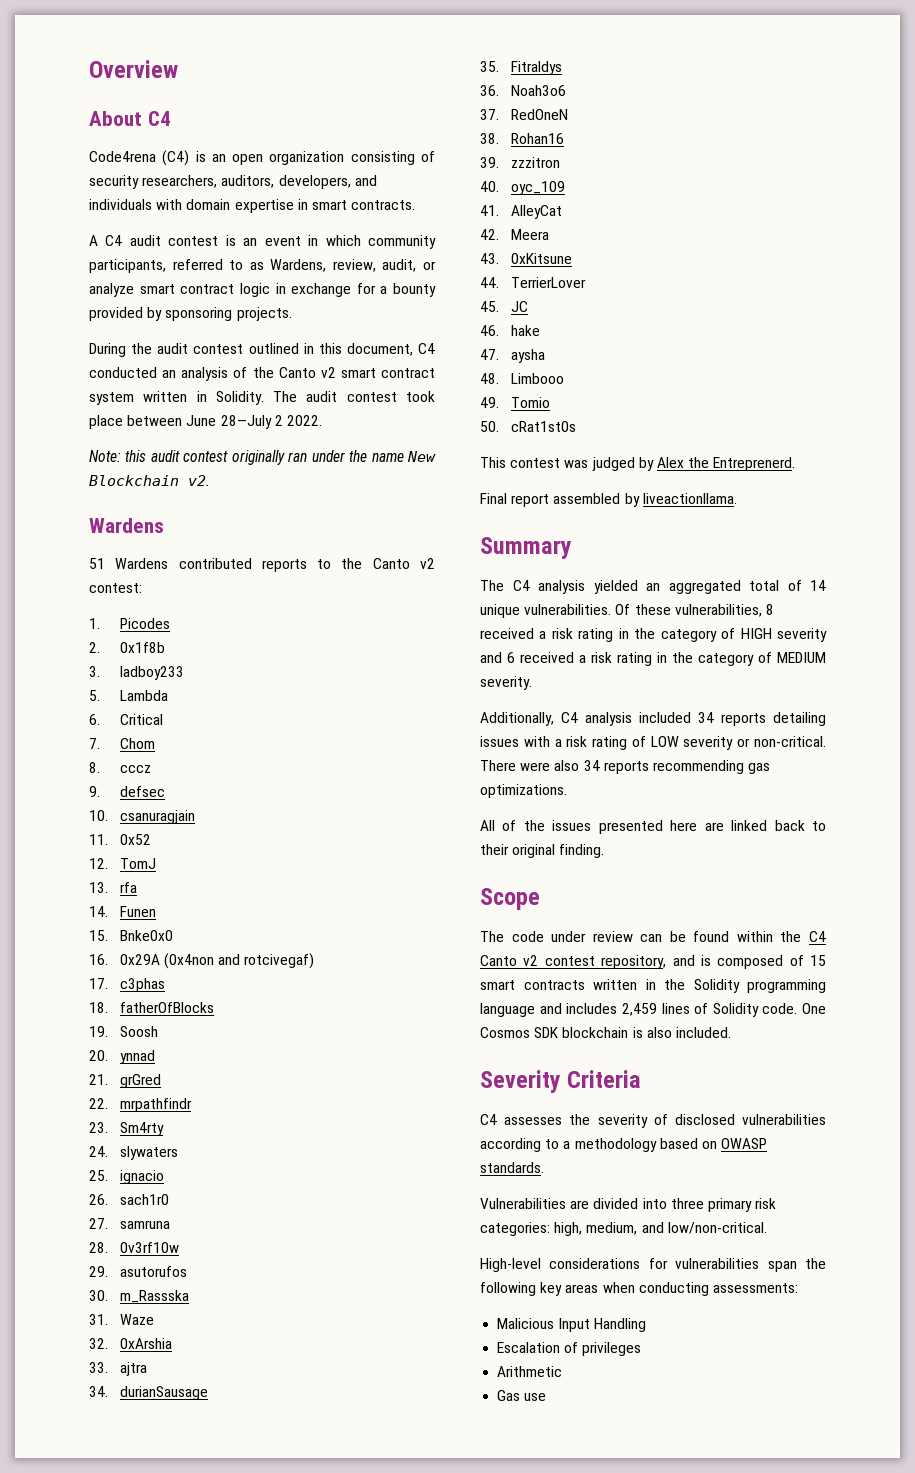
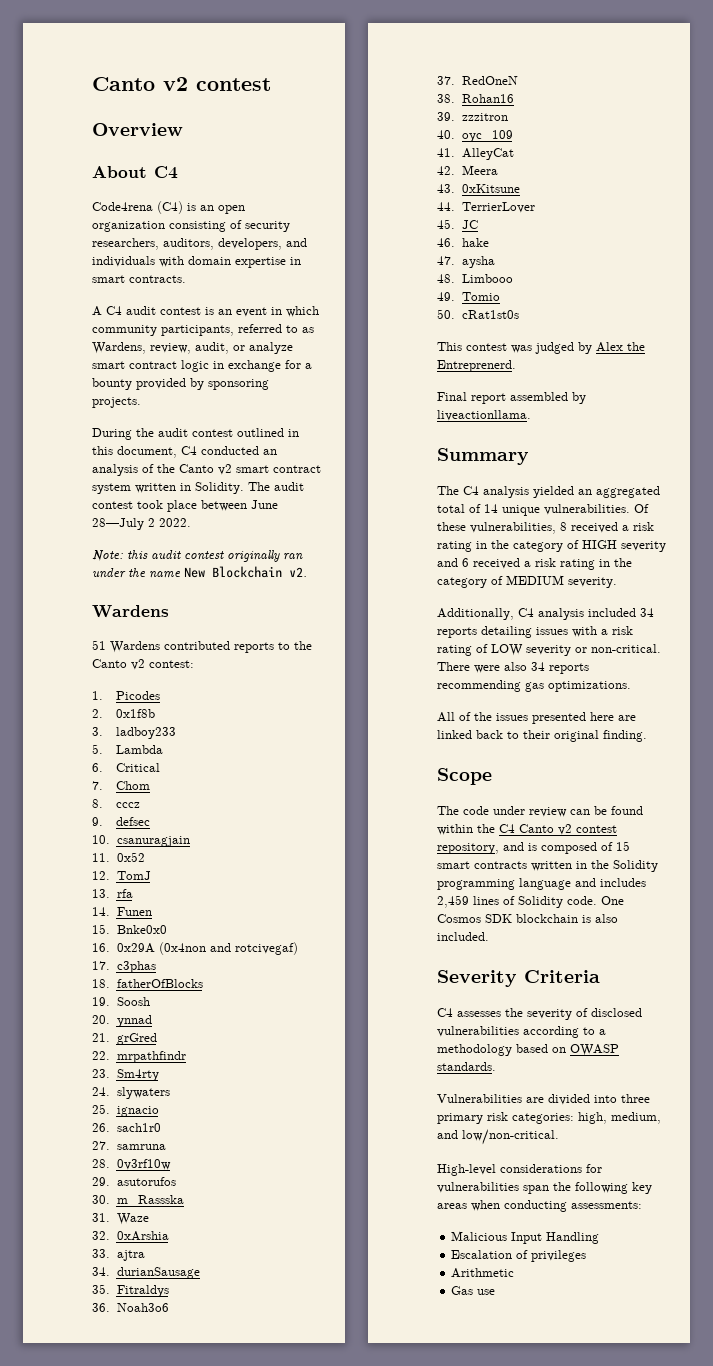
(89, 69) none -> [92,77,271,91] Canto v2 contest //

